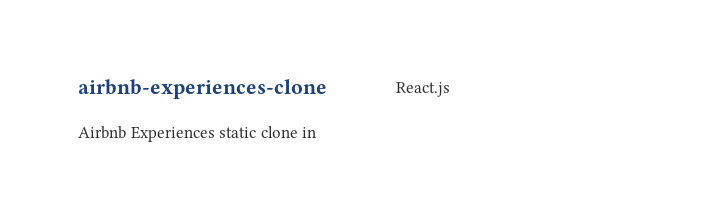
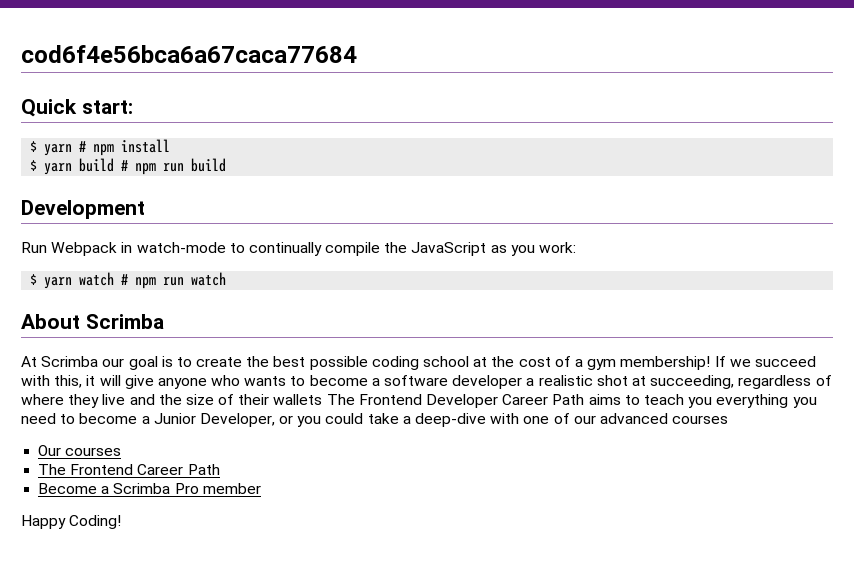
[78,79,327,99] [78,126,317,142] [396,82,450,97] airbnb-experiences-clone // Airbnb Experiences static clone in React.js -> [21,45,357,63] [21,99,133,117] [30,139,171,156] [30,158,227,175] [21,200,145,219] [21,242,577,256] [30,272,227,289] [21,314,164,329] [21,356,816,370] [21,375,832,389] [21,394,817,408] [21,413,729,427] [38,445,122,456] [38,464,220,475] [38,483,261,494] [21,515,122,529] cod6f4e56bca6a67caca77684 // Quick start: // $ yarn # npm install // $ yarn build # npm run build // Development // Run Webpack in watch-mode to continually compile the JavaScript as you work: // $ yarn watch # npm run watch // About Scrimba // At Scrimba our goal is to create the best possible coding school at the cost of a gym membership! If we succeed with this, it will give anyone who wants to become a software developer a realistic shot at succeeding, regardless of where they live and the size of their wallets The Frontend Developer Career Path aims to teach you everything you need to become a Junior Developer, or you could take a deep-dive with one of our advanced courses // Our courses // The Frontend Career Path // Become a Scrimba Pro member // Happy Coding!

